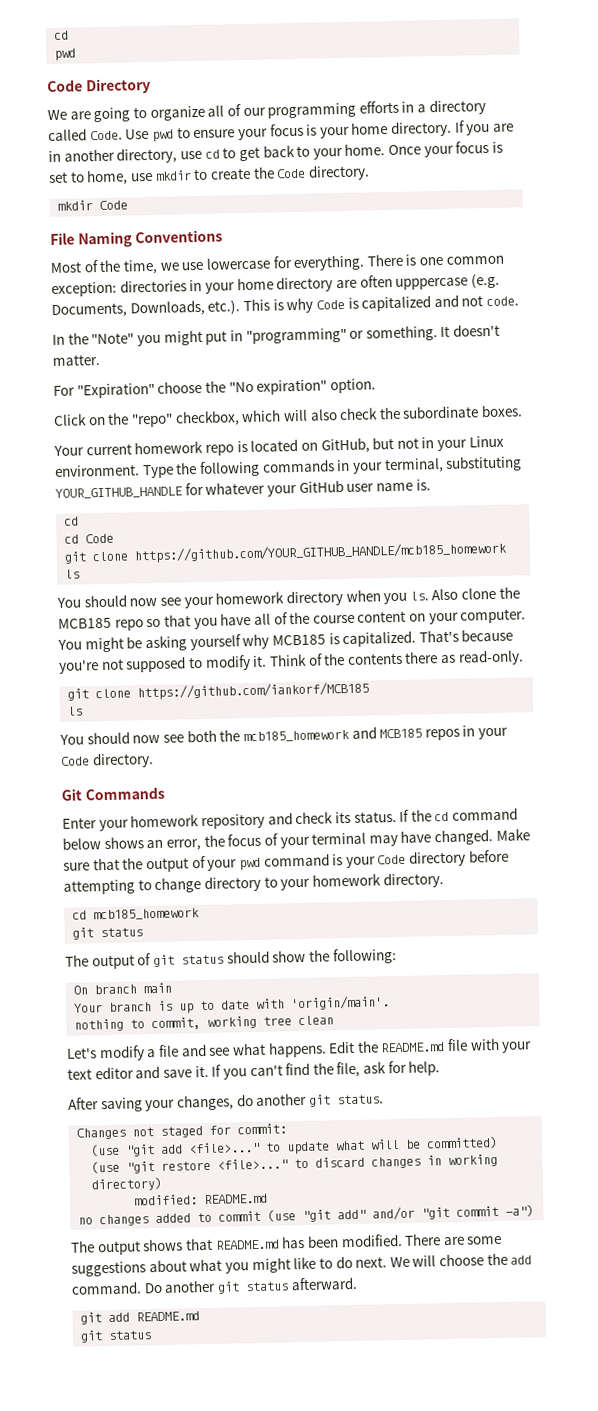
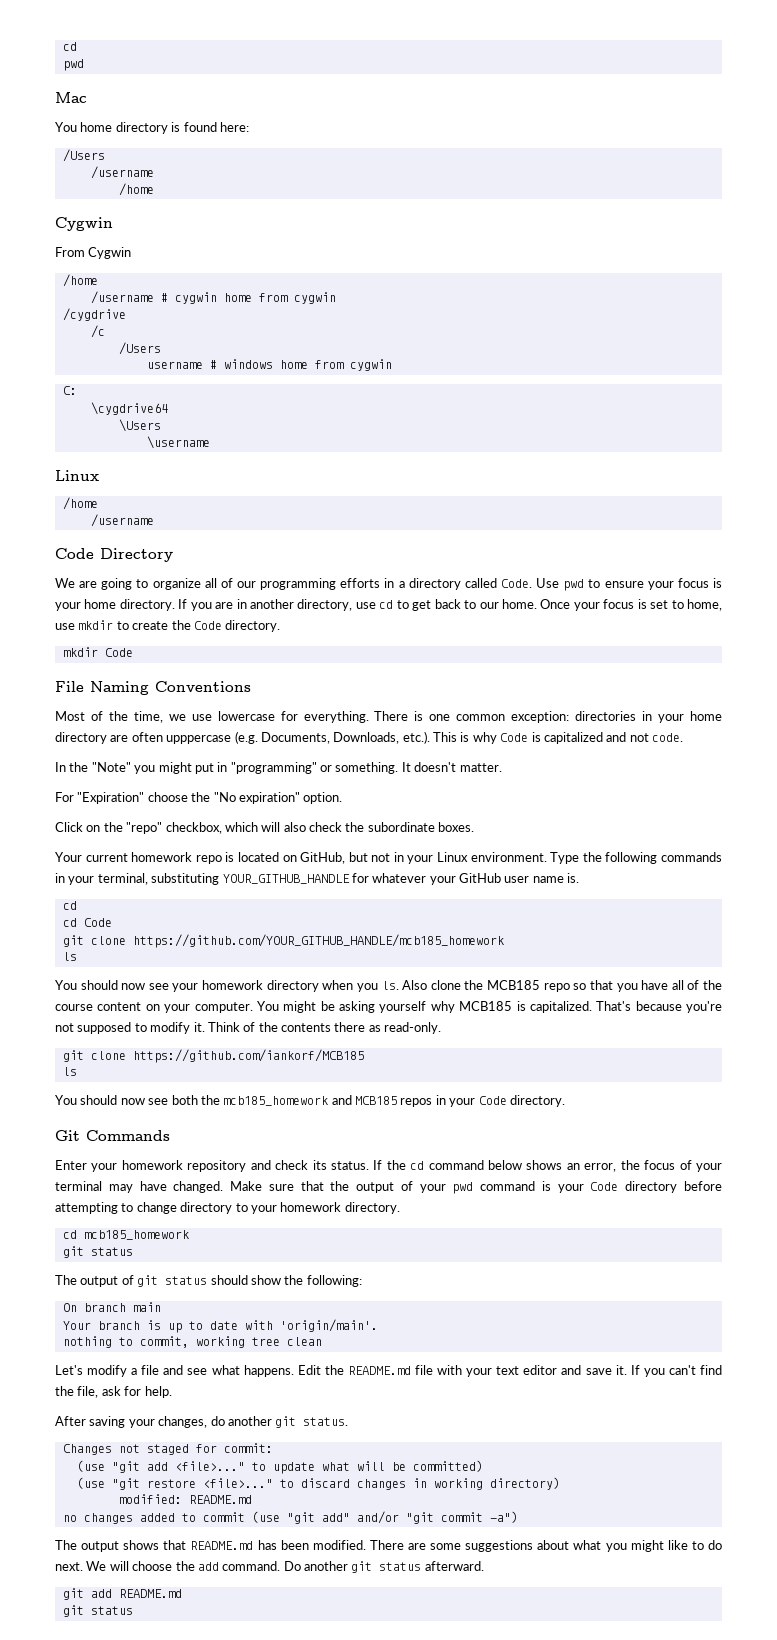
(77, 54) none -> [55,92,87,103] [55,122,249,134] [62,149,105,162] [90,166,154,179] [118,183,154,196] [55,217,113,231] [55,247,132,259] [62,274,98,287] [90,291,336,304] [62,308,126,321] [90,325,105,338] [118,342,161,355] [146,359,392,371] [62,386,77,395] [90,402,168,415] [118,419,161,432] [146,436,210,449] [55,470,99,481] [62,497,98,510] [90,514,154,527] // Mac // You home directory is found here: // /Users // /username // /home // Cygwin // From Cygwin // /home // /username # cygwin home from cygwin // /cygdrive // /c // /Users // username # windows home from cygwin // C: // \cygdrive64 // \Users // \username // Linux // /home // /username
[312,147,343,160] your -> [479,602,499,609] our

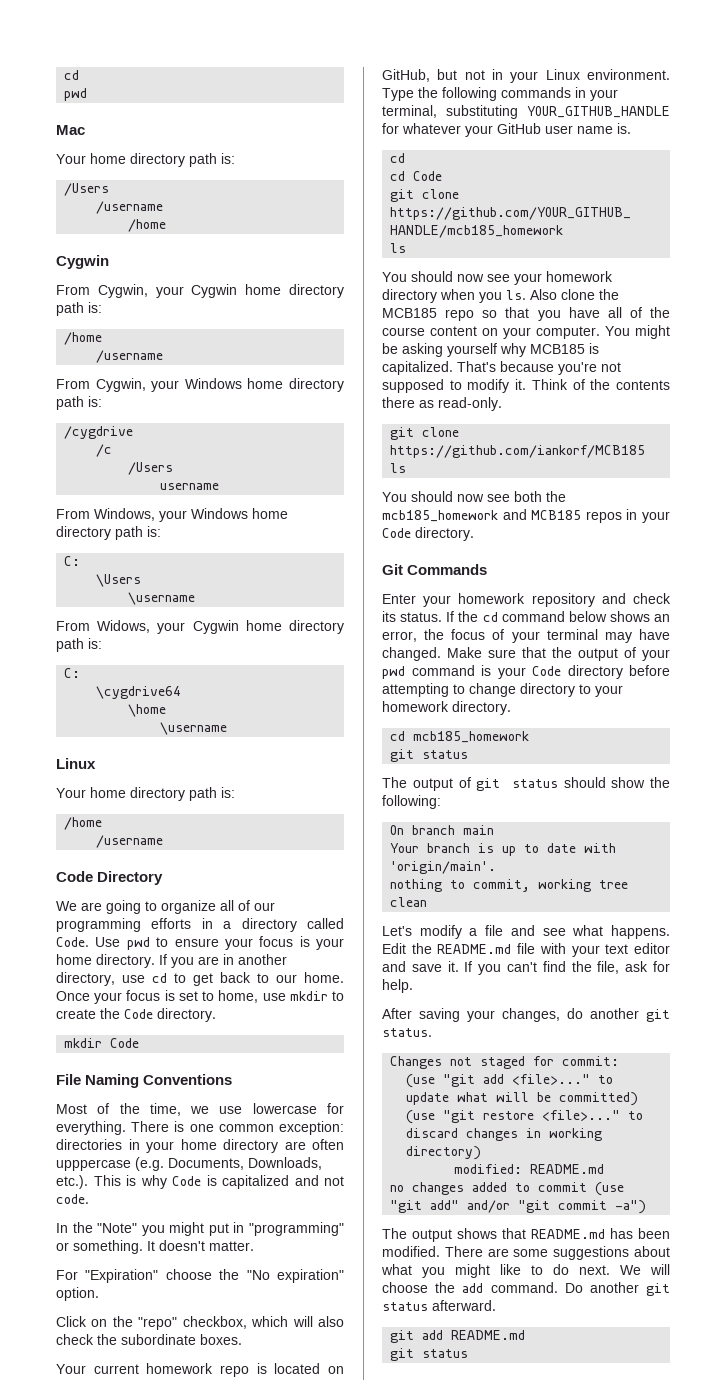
[55,122,249,134] You home directory is found here: -> [56,153,235,167] Your home directory path is:
[88,247,132,259] [62,274,98,287] [90,291,336,304] [62,308,126,321] [90,325,105,338] [118,342,161,355] [146,359,392,371] Cygwin // /home // /username # cygwin home from cygwin // /cygdrive // /c // /Users // username # windows home from cygwin -> [97,284,344,298] [56,302,102,316] [64,332,103,345] [96,350,164,363] [56,378,344,392] [56,396,102,410] [64,426,134,439] [96,444,113,457] [128,462,174,475] [160,483,220,490] [56,508,288,522] [56,526,161,540] [64,556,81,566] [96,574,142,587] [128,592,196,605] [56,620,344,634] [56,638,102,652] Cygwin, your Cygwin home directory path is: // /home // /username // From Cygwin, your Windows home directory path is: // /cygdrive // /c // /Users // username // From Windows, your Windows home directory path is: // C: // \Users // \username // From Widows, your Cygwin home directory path is:
[118,419,161,432] \Users -> [128,704,167,717] \home
(99, 475) none -> [56,787,235,801] // Your home directory path is:

